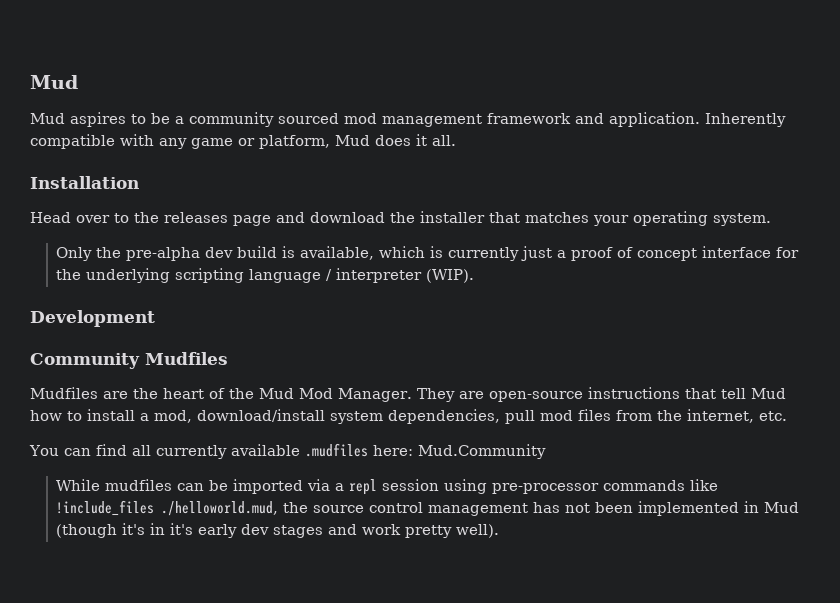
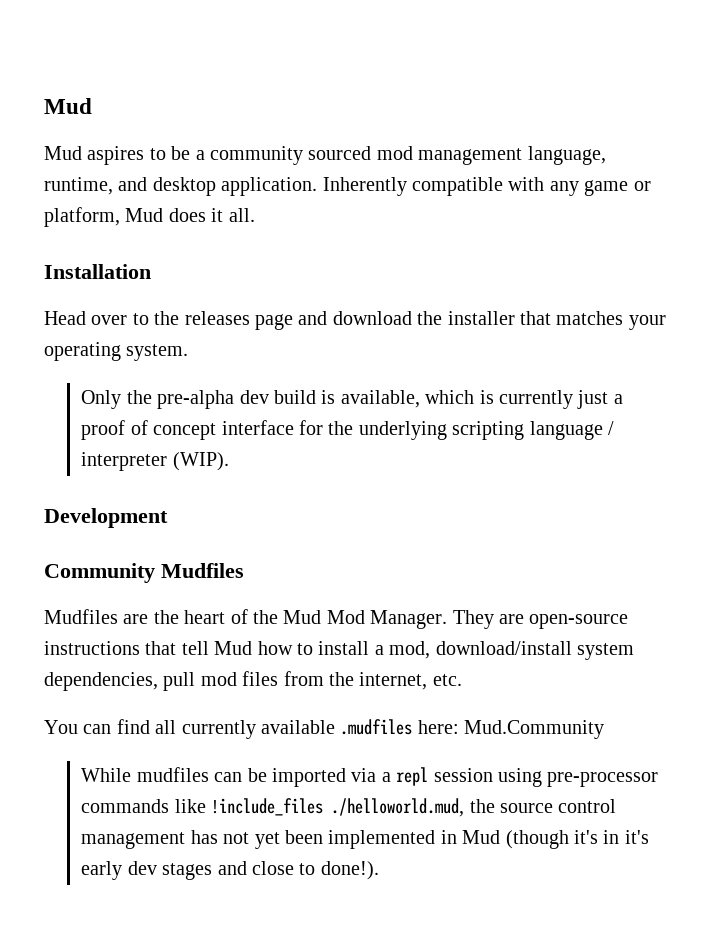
[487,113,604,124] framework and -> [527,146,606,165] [44,177,216,196] language, runtime, and desktop
(590, 508) none -> [254,832,280,849] yet
[361,524,499,538] work pretty well). -> [251,861,379,880] close to done!).

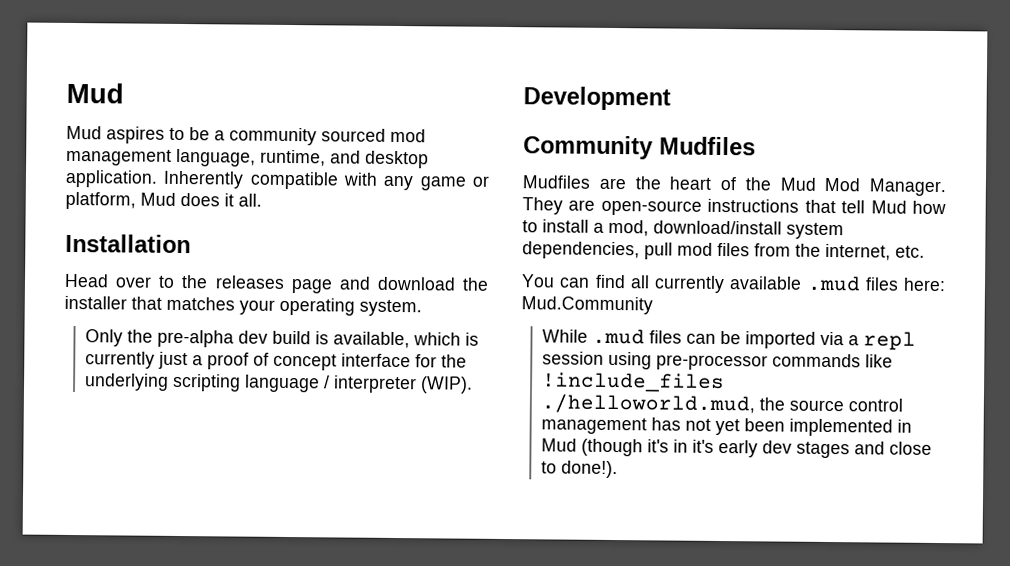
[340,719,413,735] .mudfiles -> [806,275,899,292] .mud files
[136,767,209,782] mudfiles -> [592,328,683,345] .mud files

